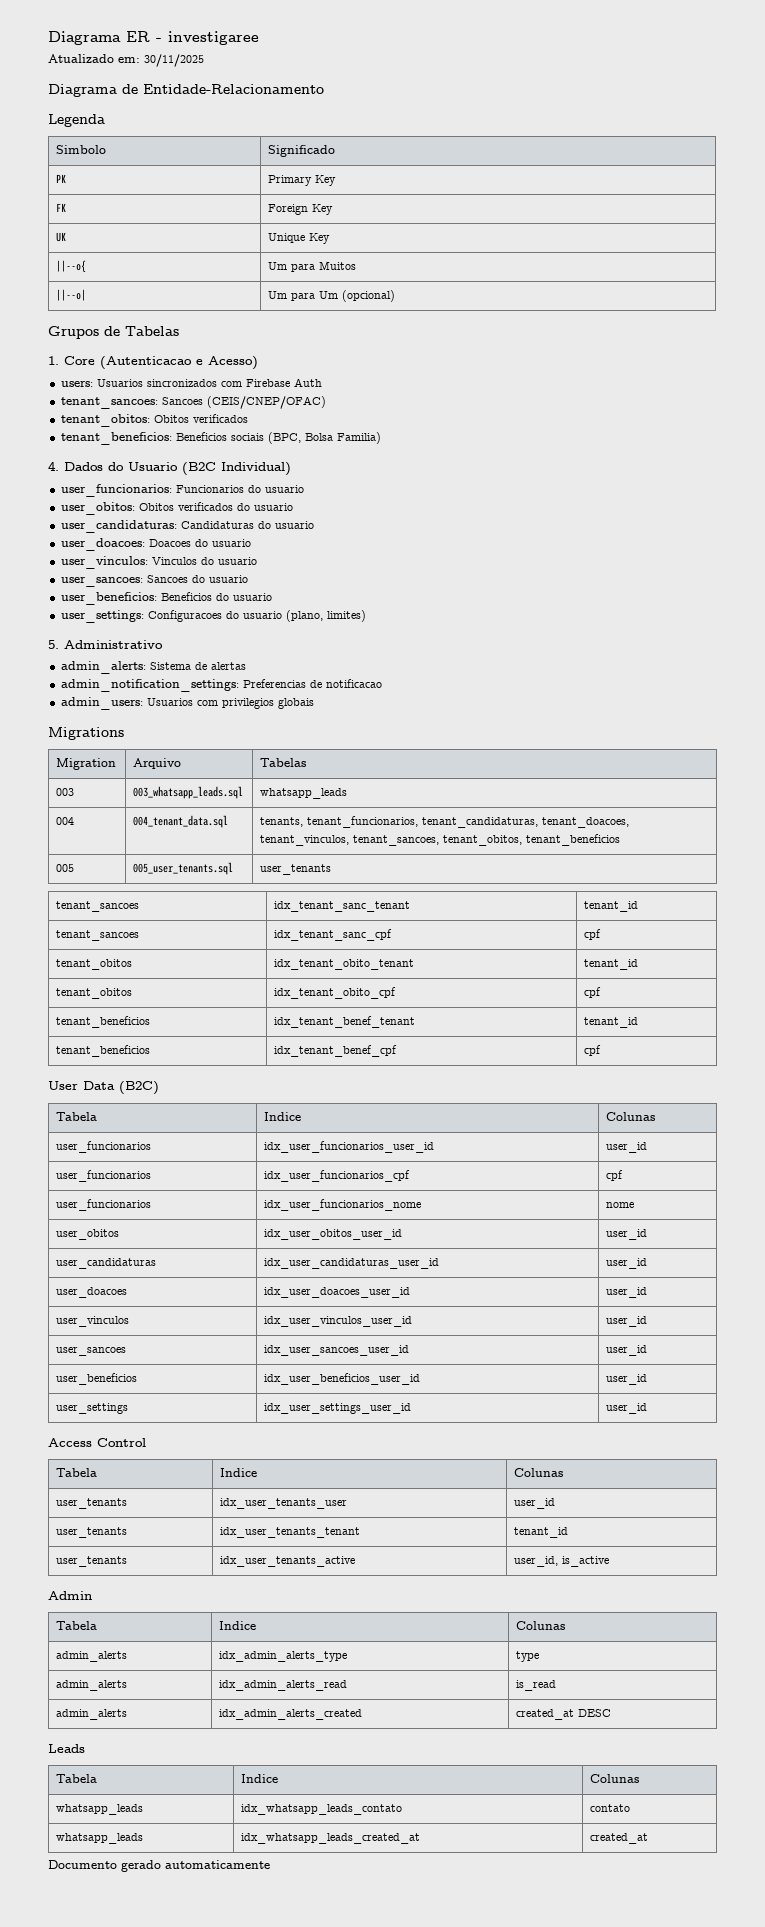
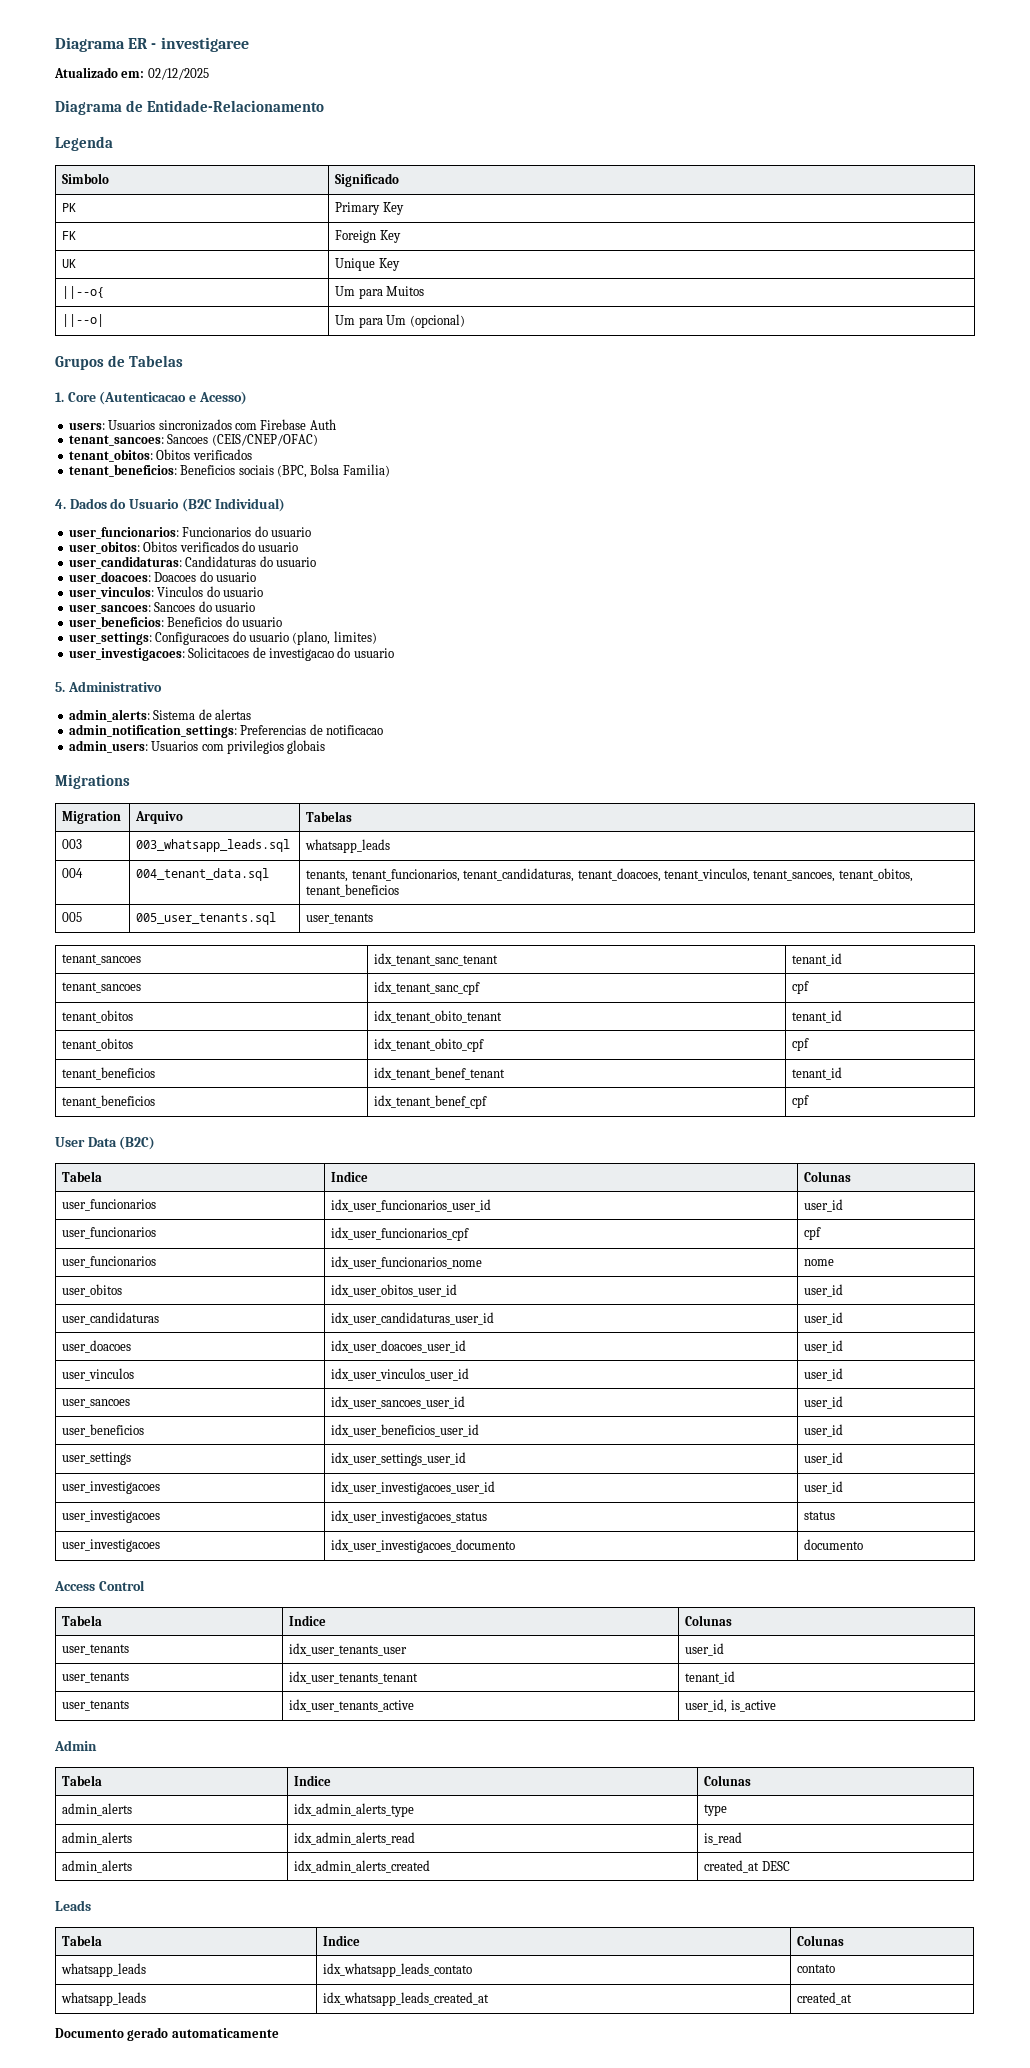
[144,54,204,67] 30/11/2025 -> [147,68,209,80] 02/12/2025
(366, 616) none -> [68,647,394,661] // user_investigacoes: Solicitacoes de investigacao do usuario
(648, 1408) none -> [62,1481,161,1494] [331,1481,496,1495] [804,1481,844,1494] [62,1510,161,1523] [331,1510,488,1524] [804,1511,836,1520] [62,1539,161,1552] [331,1539,516,1553] [804,1539,864,1550] // user_investigacoes | idx_user_investigacoes_user_id | user_id // user_investigacoes | idx_user_investigacoes_status | status // user_investigacoes | idx_user_investigacoes_documento | documento

